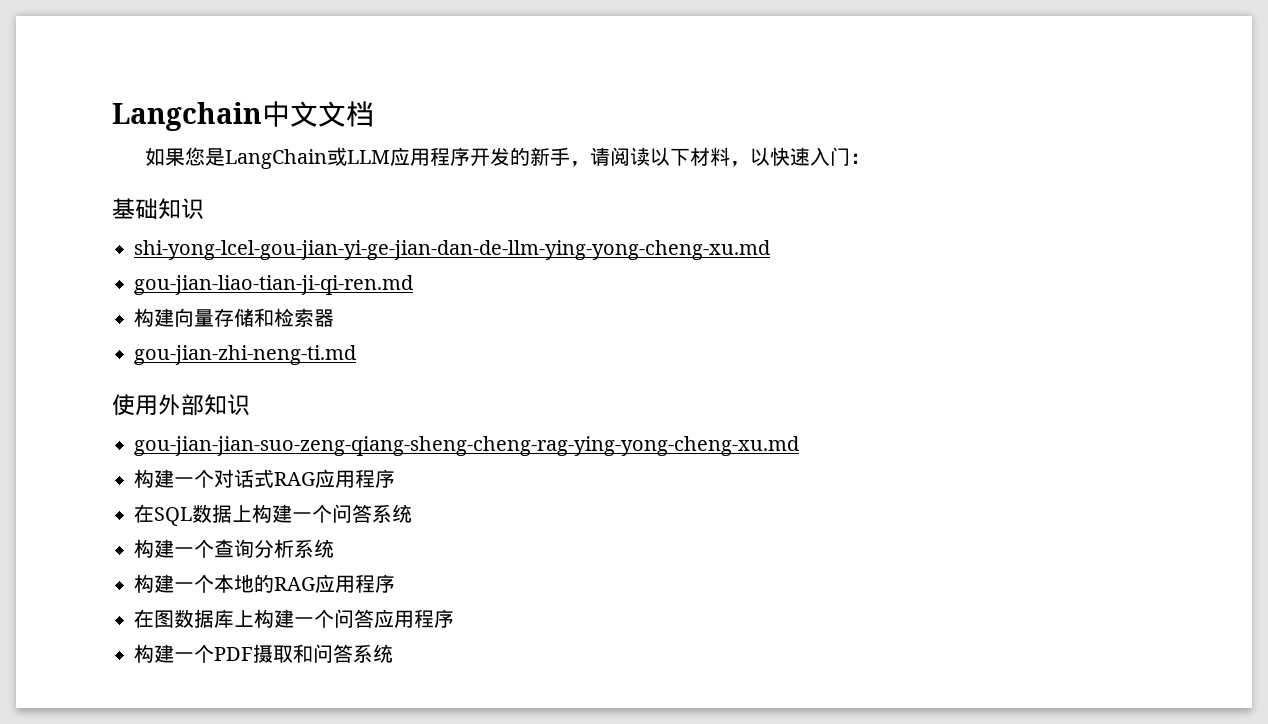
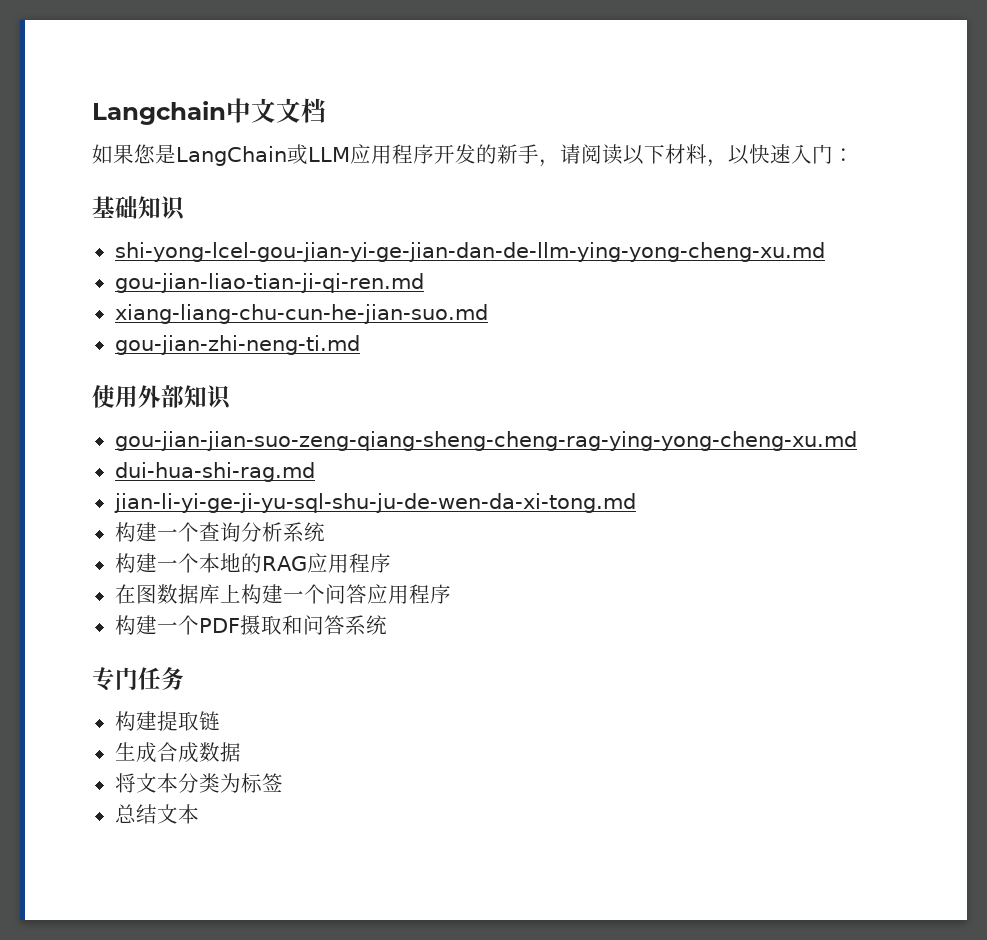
[134,308,334,327] 构建向量存储和检索器 -> [114,304,488,324] xiang-liang-chu-cun-he-jian-suo.md
[134,469,395,488] [134,504,412,526] 构建一个对话式RAG应用程序 // 在SQL数据上构建一个问答系统 -> [114,462,315,482] [113,493,636,513] dui-hua-shi-rag.md // jian-li-yi-ge-ji-yu-sql-shu-ju-de-wen-da-xi-tong.md
(393, 653) none -> [92,667,184,691] [114,711,220,731] [114,742,241,763] [114,773,283,793] [114,804,199,824] // 专门任务 // 构建提取链 // 生成合成数据 // 将文本分类为标签 // 总结文本

